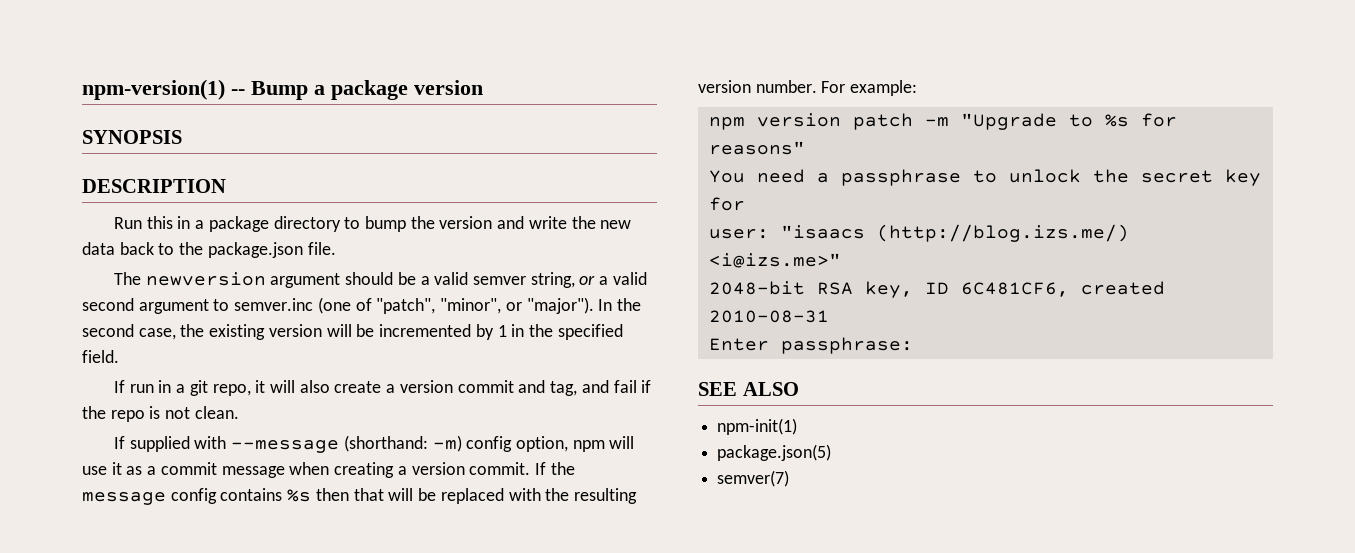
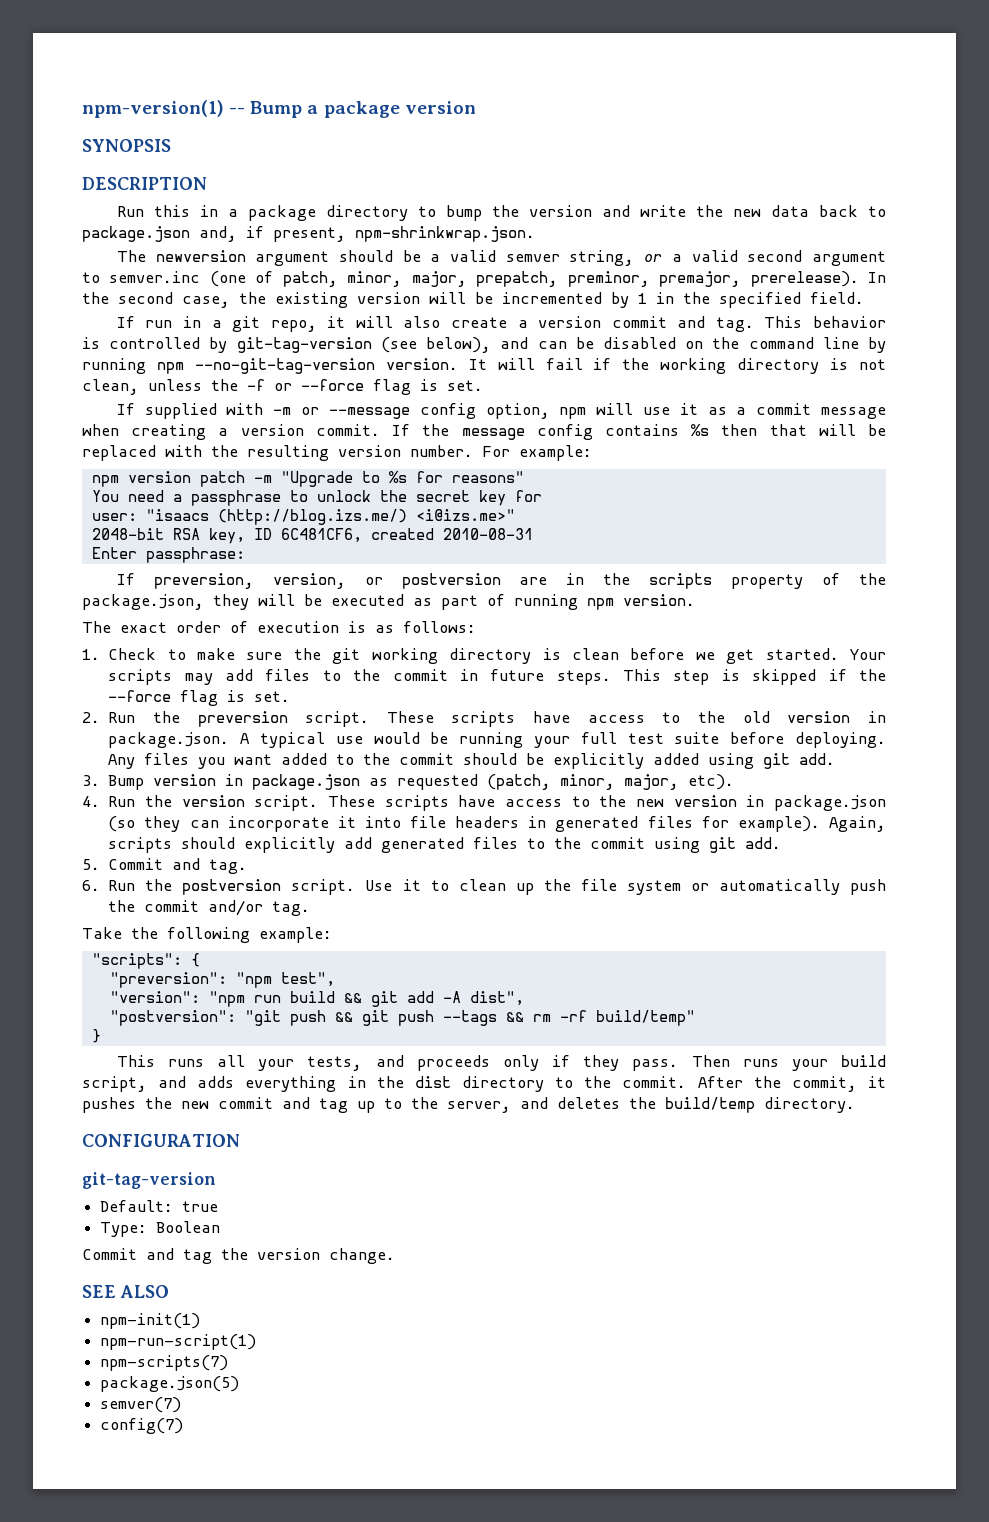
[179,242,336,258] the package.json file. -> [82,226,535,242] package.json and, if present, npm-shrinkwrap.json.
[376,297,594,314] "patch", "minor", or "major"). -> [282,271,859,287] patch, minor, major, prepatch, preminor, premajor, prerelease).
[550,380,652,396] [82,406,239,422] tag, and fail if the repo is not clean. -> [715,316,887,332] [82,337,886,353] [82,358,886,374] [82,379,483,395] tag. This behavior is controlled by git-tag-version (see below), and can be disabled on the command line by running npm --no-git-tag-version version. It will fail if the working directory is not clean, unless the -f or --force flag is set.
[231,435,462,453] --message (shorthand: -m) -> [273,407,410,419] -m or --message
(913, 345) none -> [116,573,886,589] [82,594,695,610] [82,621,476,633] [82,648,887,664] [108,669,886,685] [108,690,291,706] [82,711,887,727] [108,732,886,748] [108,753,836,769] [82,774,735,790] [82,795,886,811] [108,816,886,832] [108,837,782,853] [82,858,248,874] [82,879,887,895] [108,900,311,916] [82,927,332,943] [91,953,200,969] [109,972,335,988] [109,991,524,1007] [109,1010,695,1026] [91,1029,101,1043] [116,1055,886,1071] [82,1076,886,1092] [82,1097,855,1113] [82,1134,240,1147] [82,1172,216,1189] [100,1200,219,1212] [100,1221,221,1237] [82,1248,395,1264] // If preversion, version, or postversion are in the scripts property of the package.json, they will be executed as part of running npm version. // The exact order of execution is as follows: // 1. Check to make sure the git working directory is clean before we get started. Your scripts may add files to the commit in future steps. This step is skipped if the --force flag is set. // 2. Run the preversion script. These scripts have access to the old version in package.json. A typical use would be running your full test suite before deploying. Any files you want added to the commit should be explicitly added using git add. // 3. Bump version in package.json as requested (patch, minor, major, etc). // 4. Run the version script. These scripts have access to the new version in package.json (so they can incorporate it into file headers in generated files for example). Again, scripts should explicitly add generated files to the commit using git add. // 5. Commit and tag. // 6. Run the postversion script. Use it to clean up the file system or automatically push the commit and/or tag. // Take the following example: // "scripts": { // "preversion": "npm test", // "version": "npm run build && git add -A dist", // "postversion": "git push && git push --tags && rm -rf build/temp" // } // This runs all your tests, and proceeds only if they pass. Then runs your build script, and adds everything in the dist directory to the commit. After the commit, it pushes the new commit and tag up to the server, and deletes the build/temp directory. // CONFIGURATION // git-tag-version // Default: true // Type: Boolean // Commit and tag the version change.
(798, 426) none -> [100,1334,257,1350] [100,1355,229,1371] // npm-run-script(1) // npm-scripts(7)
(790, 478) none -> [100,1418,184,1434] // config(7)

